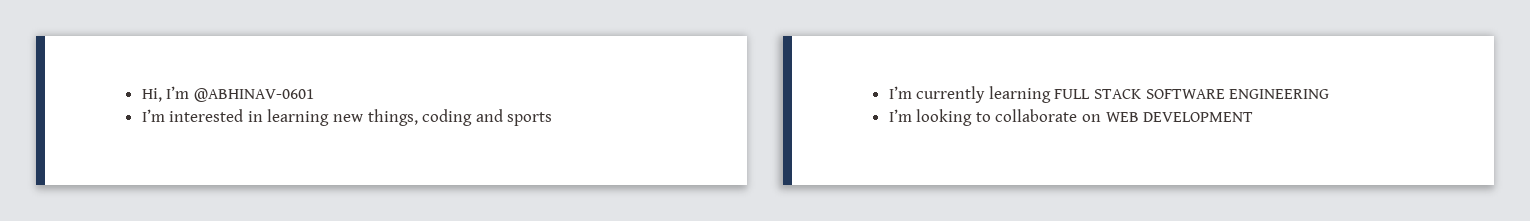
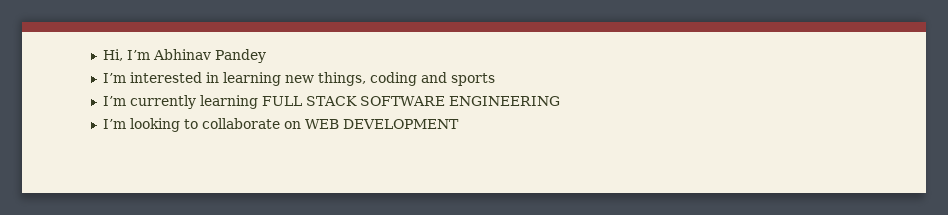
[193,88,314,102] @ABHINAV-0601 -> [152,49,266,63] Abhinav Pandey

